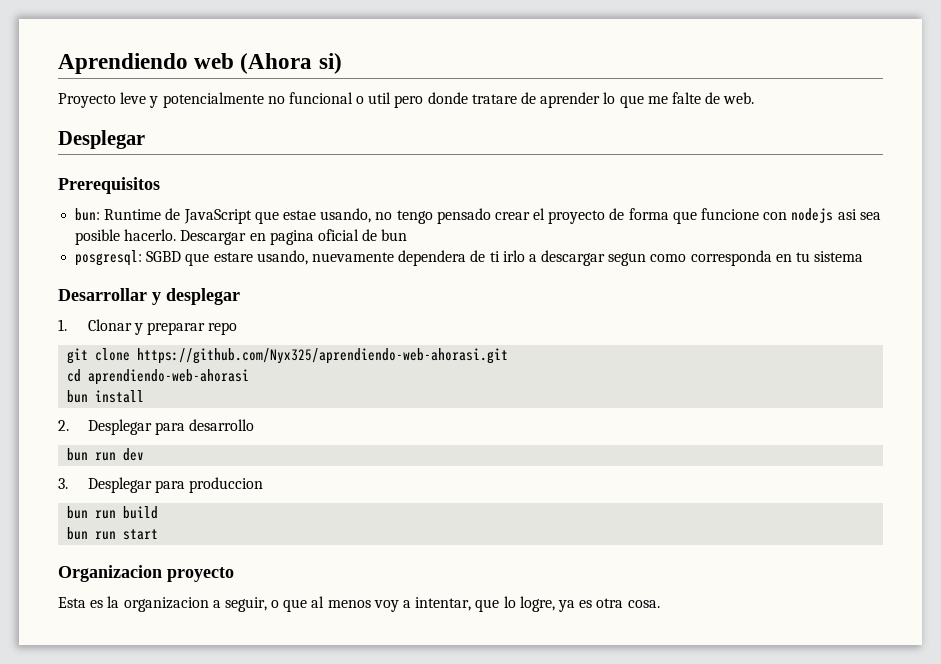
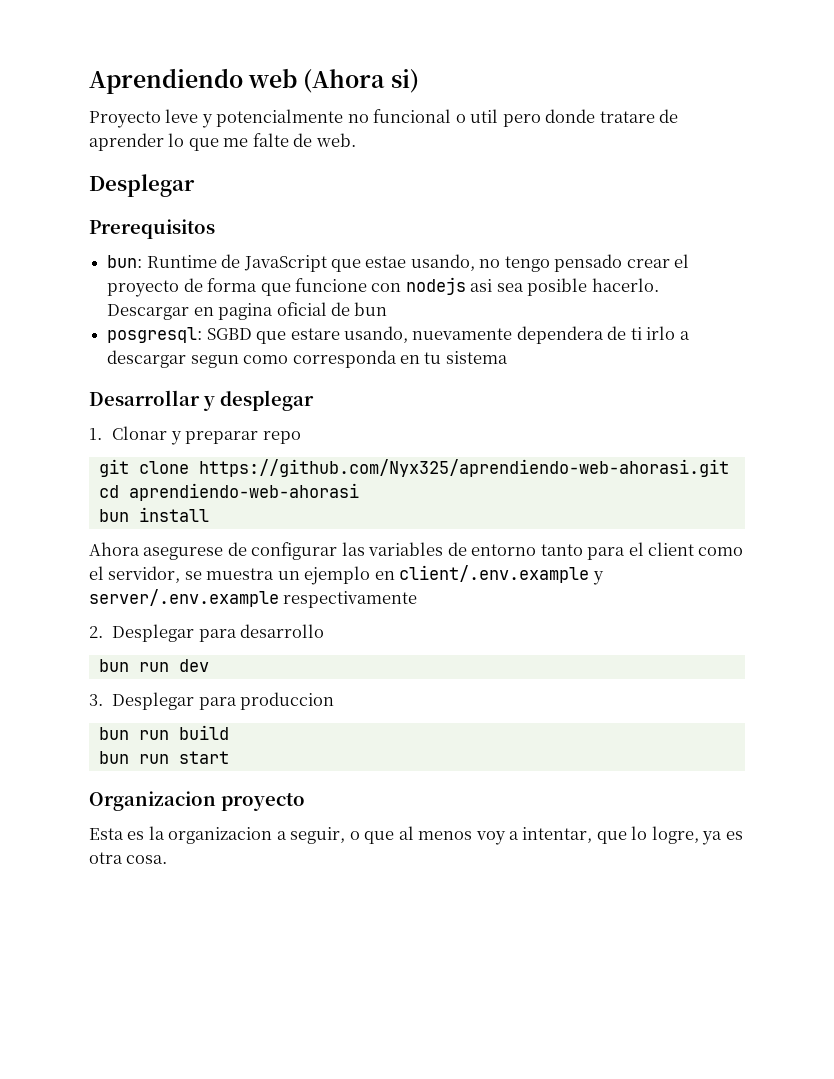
(145, 396) none -> [89,542,744,560] [89,565,604,585] [89,589,418,608] // Ahora asegurese de configurar las variables de entorno tanto para el client como el servidor, se muestra un ejemplo en client/.env.example y server/.env.example respectivamente

